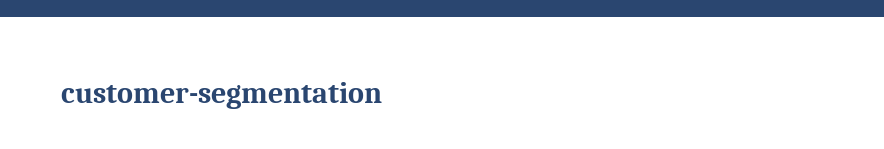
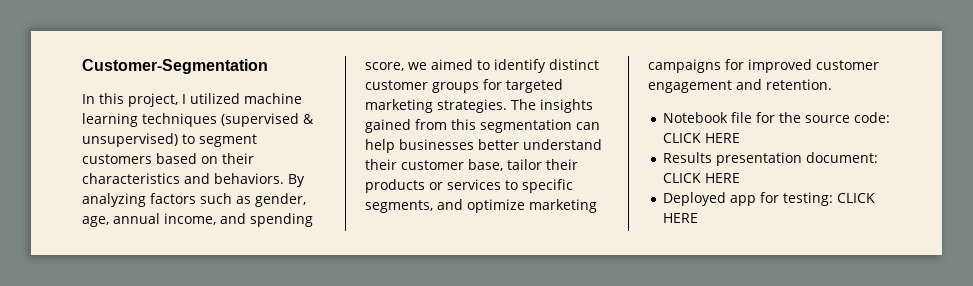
[61,82,382,109] customer-segmentation -> [82,59,268,74] [82,93,302,107] [82,113,314,127] [82,133,257,147] [82,153,254,164] [82,173,305,187] [82,193,306,207] [82,213,313,227] [365,59,599,73] [365,79,563,93] [365,99,593,113] [365,119,600,133] [365,139,602,153] [365,159,578,171] [365,179,573,193] [365,199,597,213] [648,59,879,73] [648,79,832,93] [662,112,890,123] [662,133,740,143] [662,152,878,166] [662,173,740,183] [662,192,875,206] [662,213,698,223] Customer-Segmentation // In this project, I utilized machine learning techniques (supervised & unsupervised) to segment customers based on their characteristics and behaviors. By analyzing factors such as gender, age, annual income, and spending score, we aimed to identify distinct customer groups for targeted marketing strategies. The insights gained from this segmentation can help businesses better understand their customer base, tailor their products or services to specific segments, and optimize marketing campaigns for improved customer engagement and retention. // Notebook file for the source code: CLICK HERE // Results presentation document: CLICK HERE // Deployed app for testing: CLICK HERE

